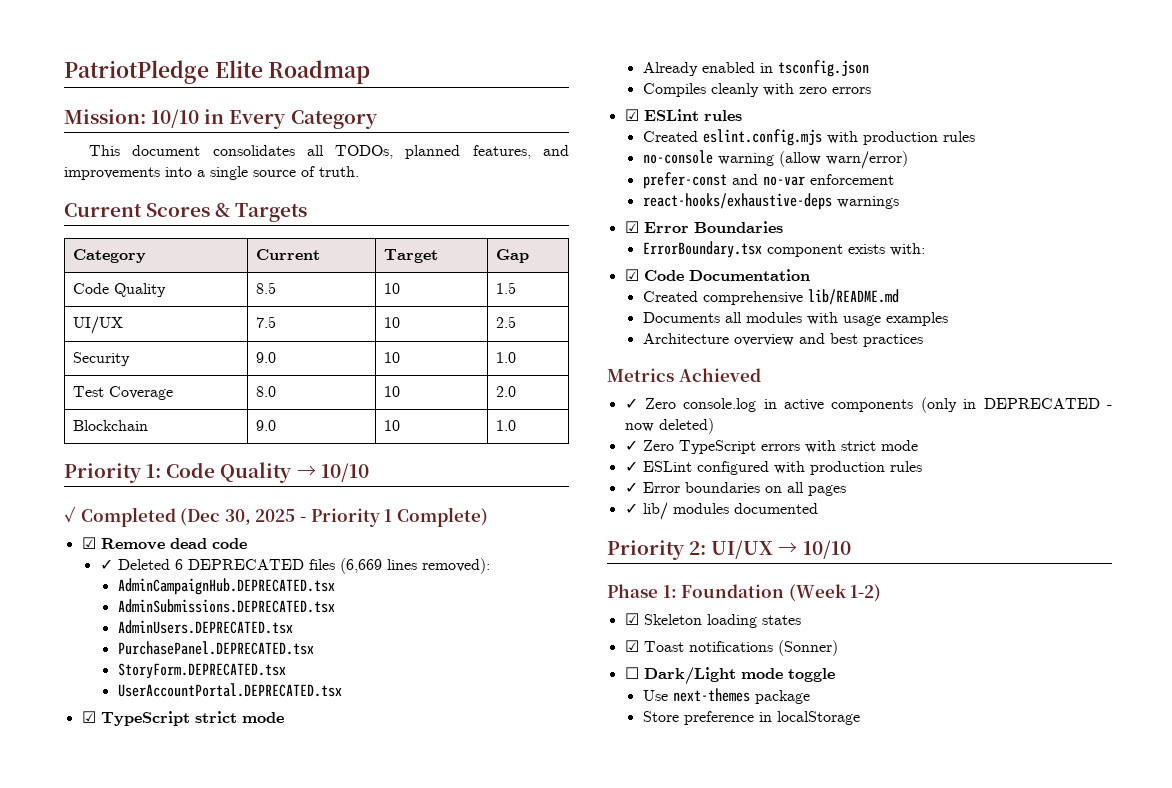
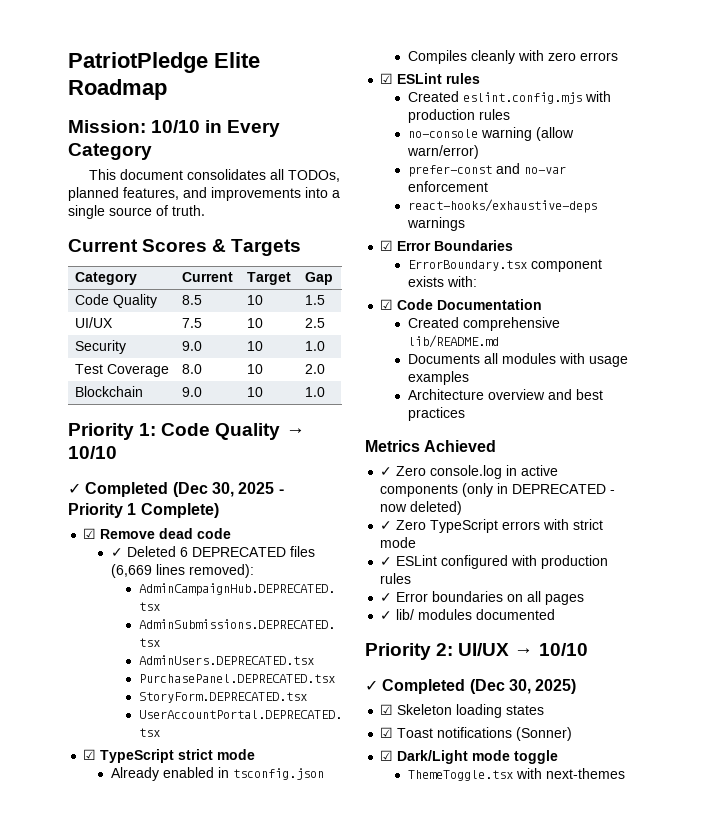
[607,584,882,602] Phase 1: Foundation (Week 1-2) -> [365,679,577,694] ✓ Completed (Dec 30, 2025)
[624,667,639,679] ☐ -> [380,750,394,761] ☑
[642,688,810,704] [642,711,860,725] Use next-themes package // Store preference in localStorage -> [407,768,625,781] ThemeToggle.tsx with next-themes

